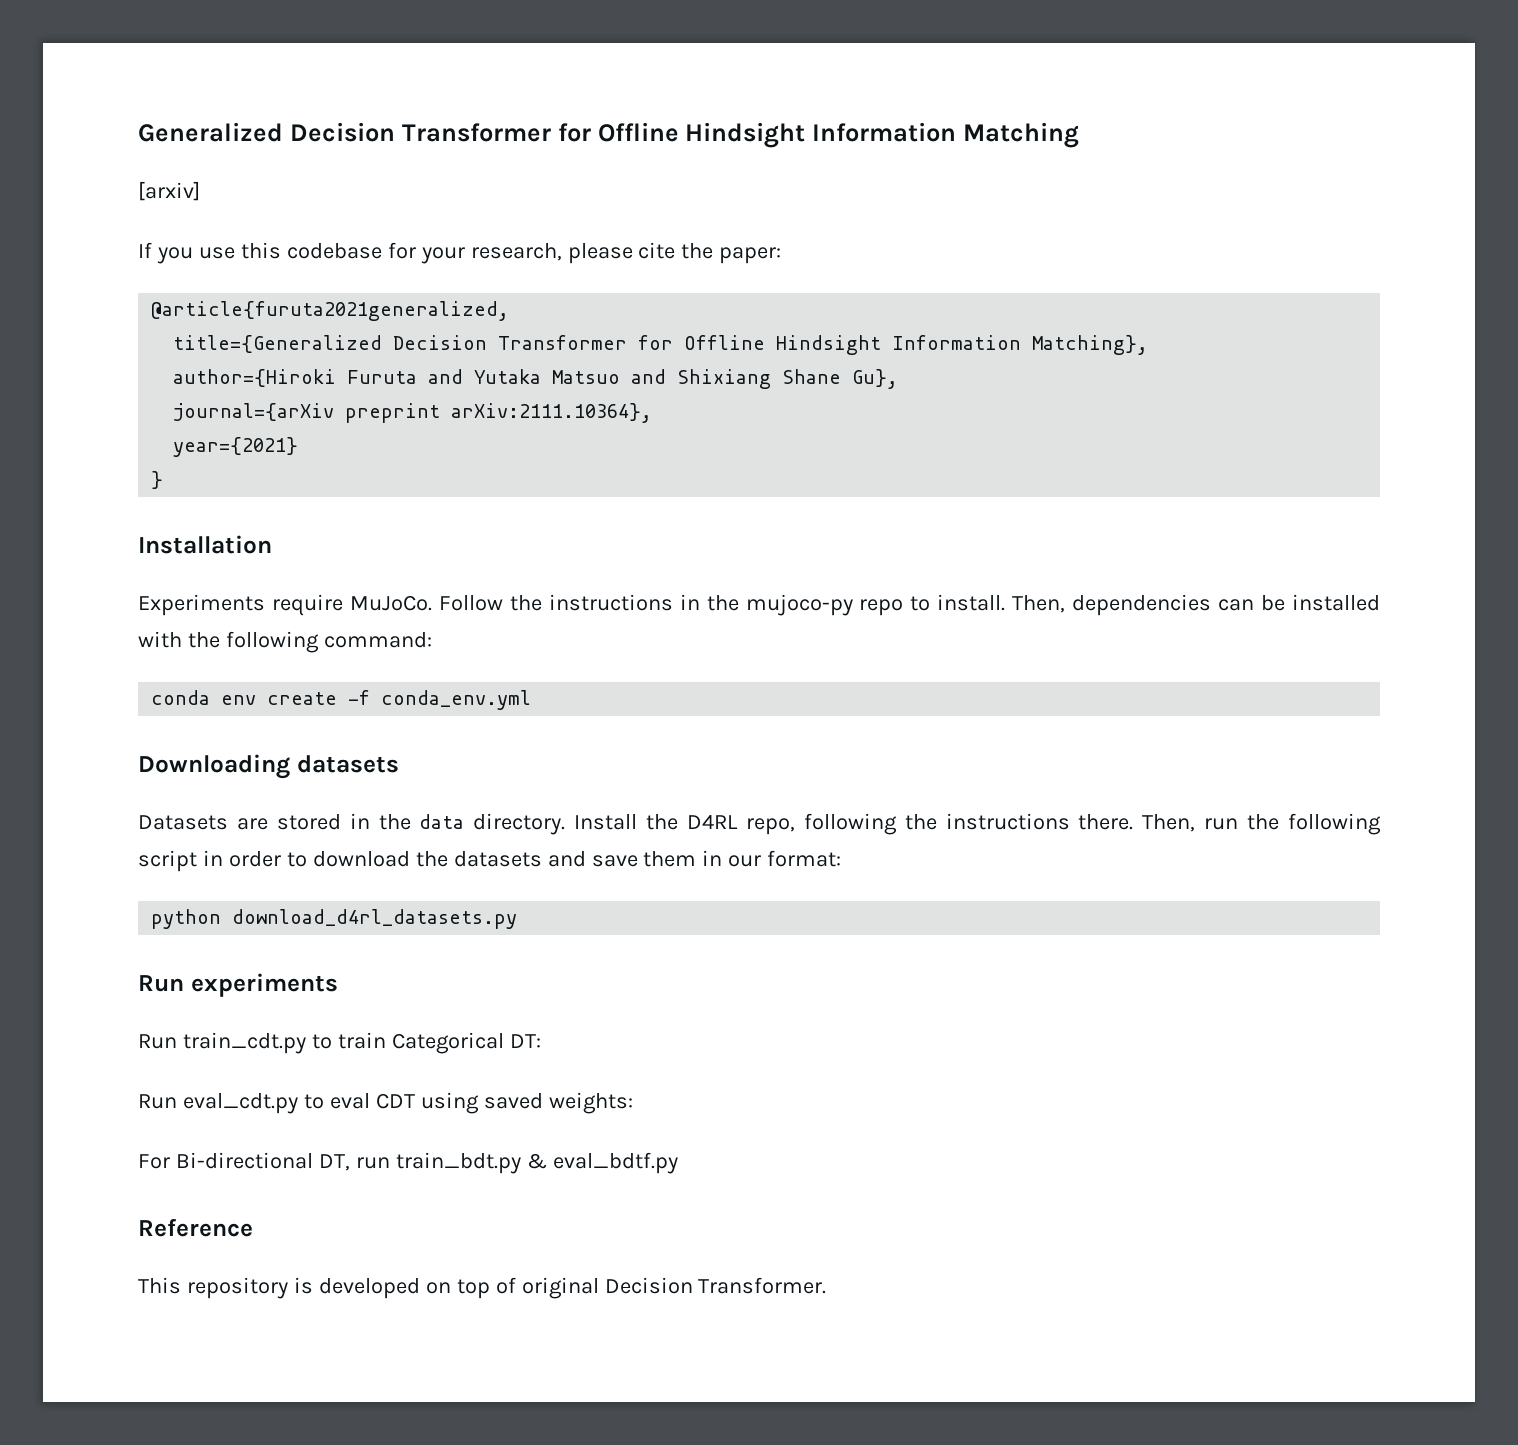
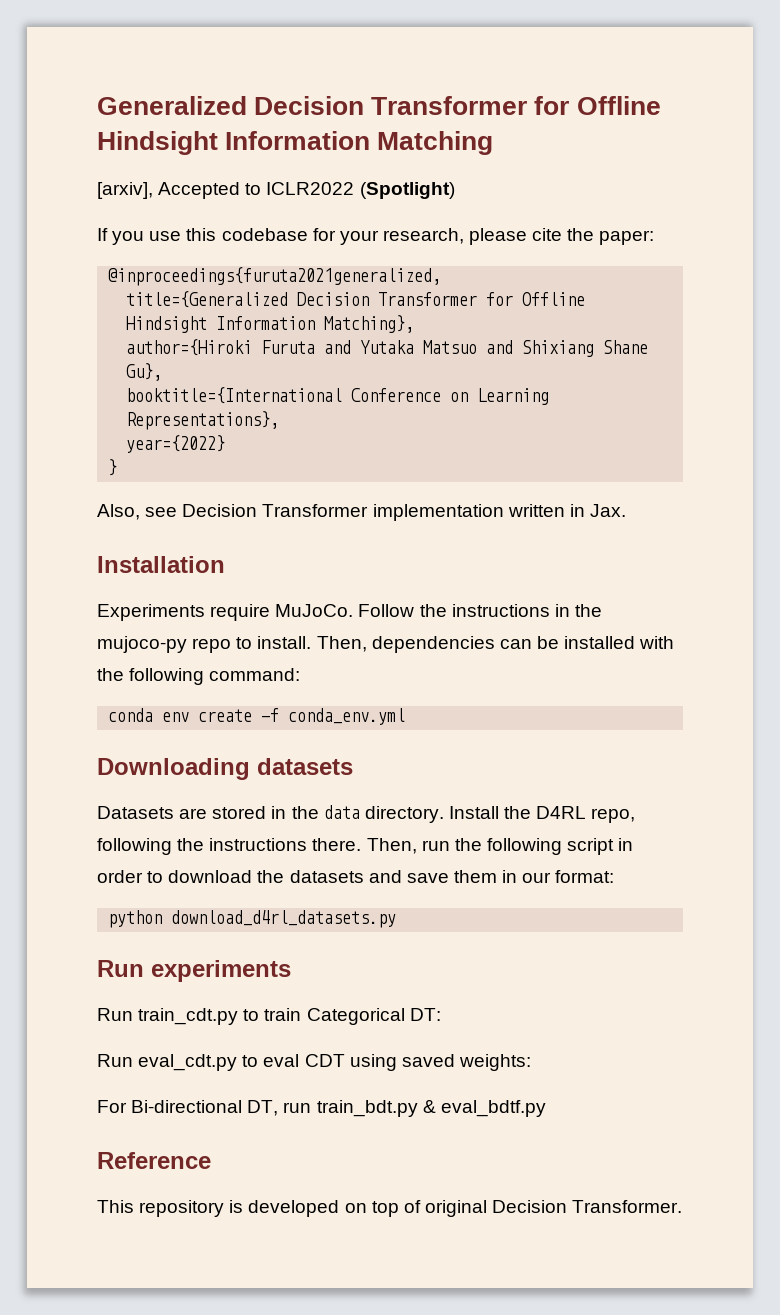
[138,181,200,201] [arxiv] -> [97,182,455,199] [arxiv], Accepted to ICLR2022 (Spotlight)
[151,301,510,321] @article{furuta2021generalized, -> [108,267,442,286] @inproceedings{furuta2021generalized,
[173,403,653,423] [173,437,299,457] [151,471,164,489] journal={arXiv preprint arXiv:2111.10364}, // year={2021} // } -> [126,387,550,405] [126,411,280,430] [126,435,226,453] [108,459,118,476] [97,504,626,521] booktitle={International Conference on Learning Representations}, // year={2022} // } // Also, see Decision Transformer implementation written in Jax.

